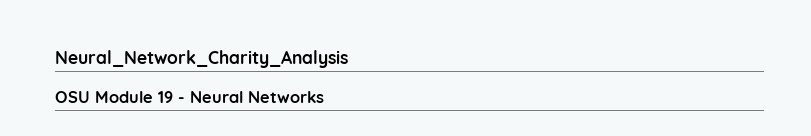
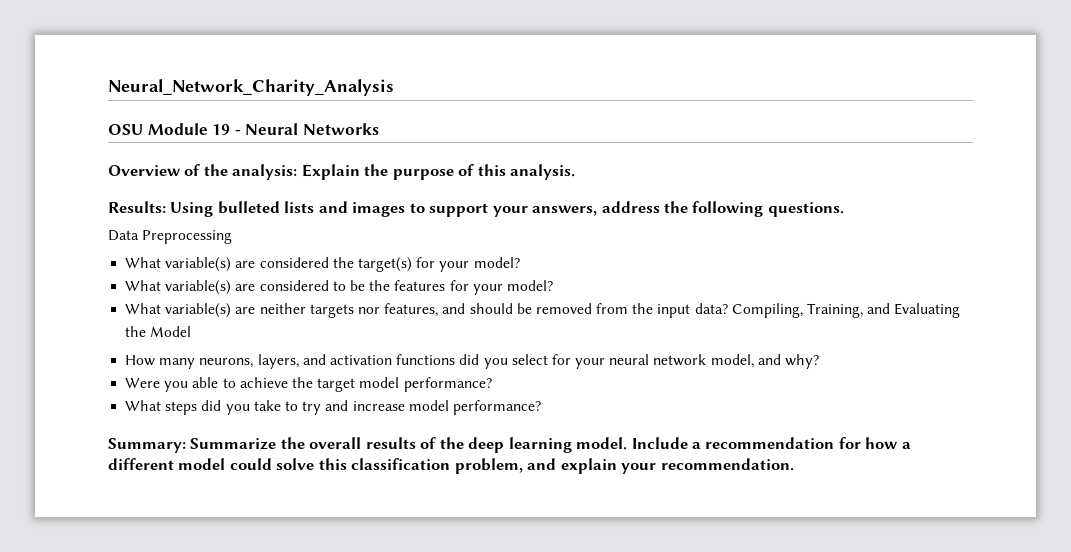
(324, 97) none -> [108,164,576,180] [108,201,844,217] [108,230,233,244] [125,257,520,272] [125,280,553,295] [125,303,961,318] [125,326,192,337] [125,354,820,369] [125,377,492,392] [125,400,541,415] [108,437,911,453] [108,458,794,474] // Overview of the analysis: Explain the purpose of this analysis. // Results: Using bulleted lists and images to support your answers, address the following questions. // Data Preprocessing // What variable(s) are considered the target(s) for your model? // What variable(s) are considered to be the features for your model? // What variable(s) are neither targets nor features, and should be removed from the input data? Compiling, Training, and Evaluating the Model // How many neurons, layers, and activation functions did you select for your neural network model, and why? // Were you able to achieve the target model performance? // What steps did you take to try and increase model performance? // Summary: Summarize the overall results of the deep learning model. Include a recommendation for how a different model could solve this classification problem, and explain your recommendation.

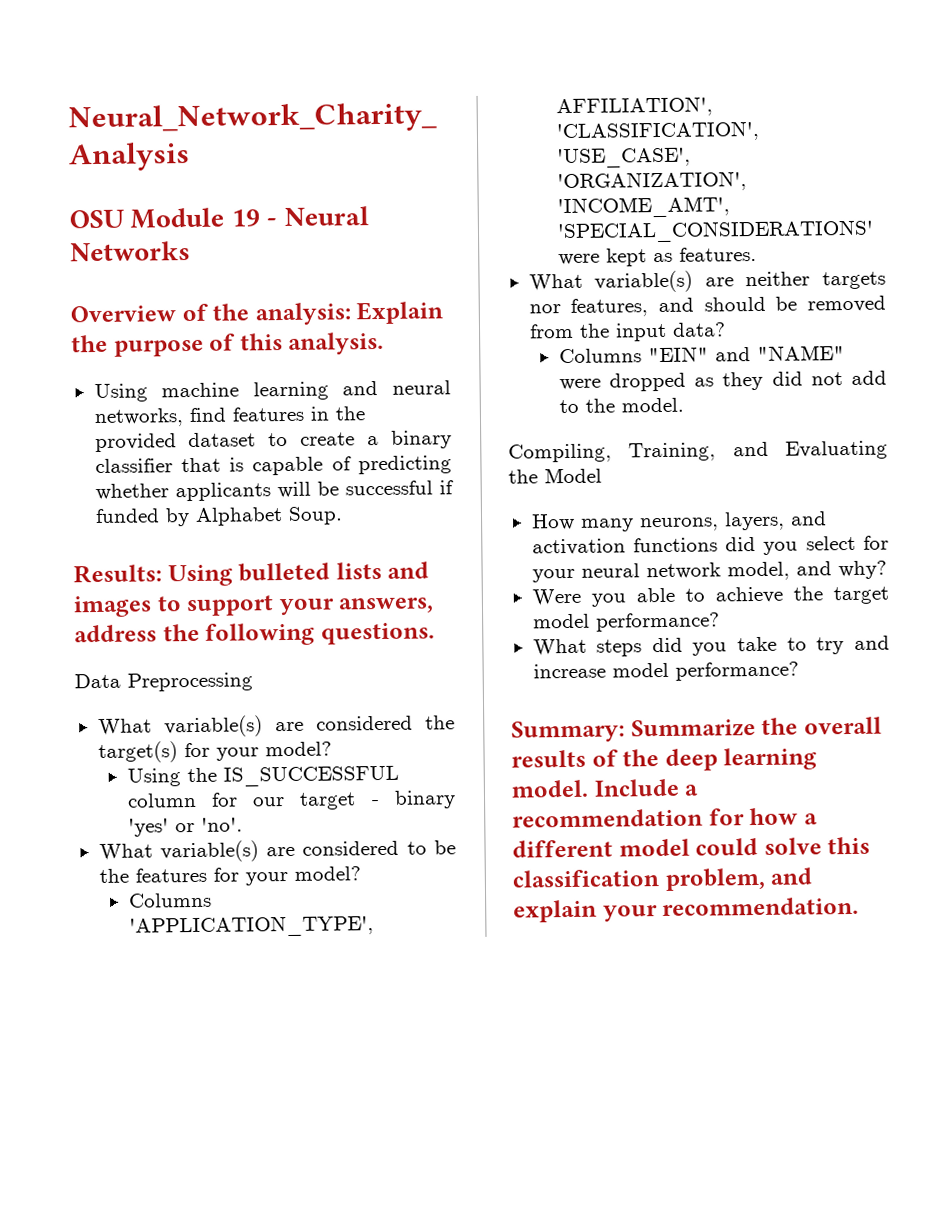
(576, 172) none -> [93,380,451,403] [93,406,365,428] [94,430,452,453] [94,455,452,476] [94,480,454,502] [94,506,343,527] // Using machine learning and neural networks, find features in the provided dataset to create a binary classifier that is capable of predicting whether applicants will be successful if funded by Alphabet Soup.
(520, 262) none -> [126,765,399,787] [126,790,456,810] [127,817,243,837] // Using the IS_SUCCESSFUL column for our target - binary 'yes' or 'no'.
(553, 285) none -> [128,892,212,908] [128,915,374,938] [555,96,713,118] [555,120,760,143] [556,147,691,169] [556,171,747,193] [556,196,730,219] [556,219,874,244] [557,246,757,267] // Columns 'APPLICATION_TYPE', AFFILIATION', 'CLASSIFICATION', 'USE_CASE', 'ORGANIZATION', 'INCOME_AMT', 'SPECIAL_CONSIDERATIONS' were kept as features.
(728, 308) none -> [558,345,845,364] [558,370,887,392] [558,397,684,414] // Columns "EIN" and "NAME" were dropped as they did not add to the model. //

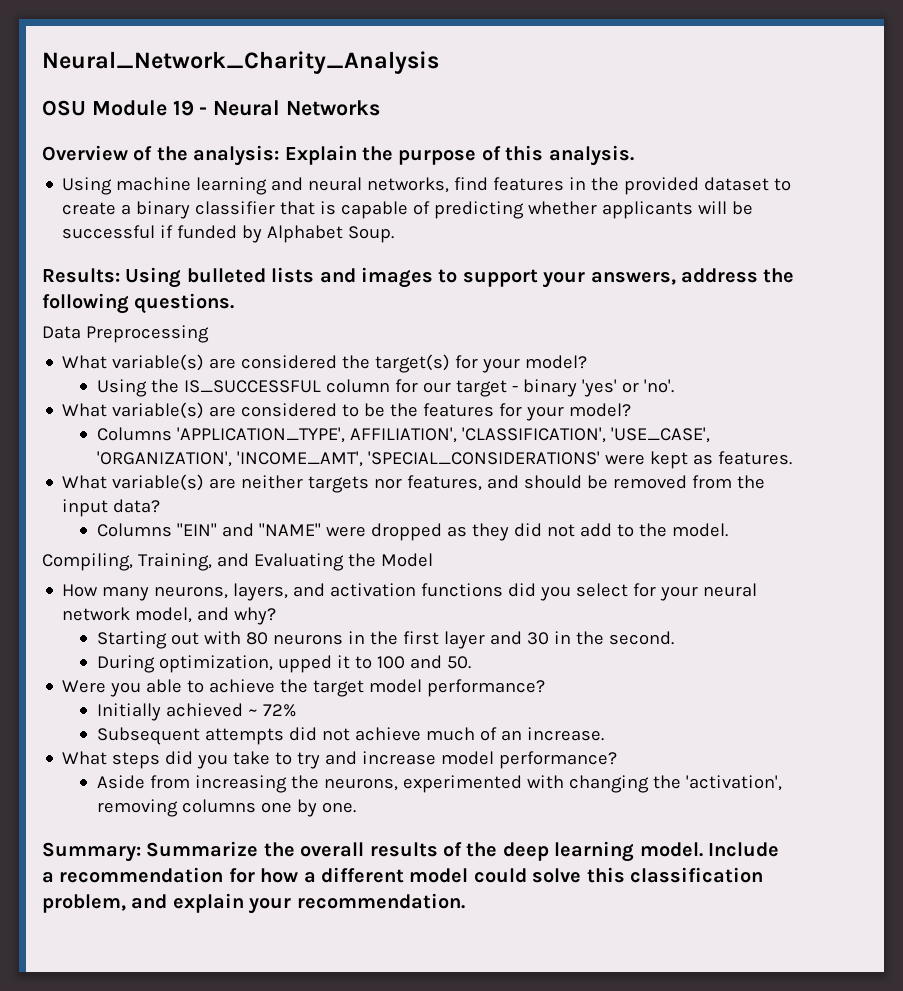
(887, 570) none -> [96,631,674,649] [96,655,471,673] // Starting out with 80 neurons in the first layer and 30 in the second. // During optimization, upped it to 100 and 50.
(720, 622) none -> [96,703,296,721] [96,727,604,745] // Initially achieved ~ 72% // Subsequent attempts did not achieve much of an increase.
(799, 671) none -> [96,775,782,793] [96,799,356,817] // Aside from increasing the neurons, experimented with changing the 'activation', removing columns one by one.

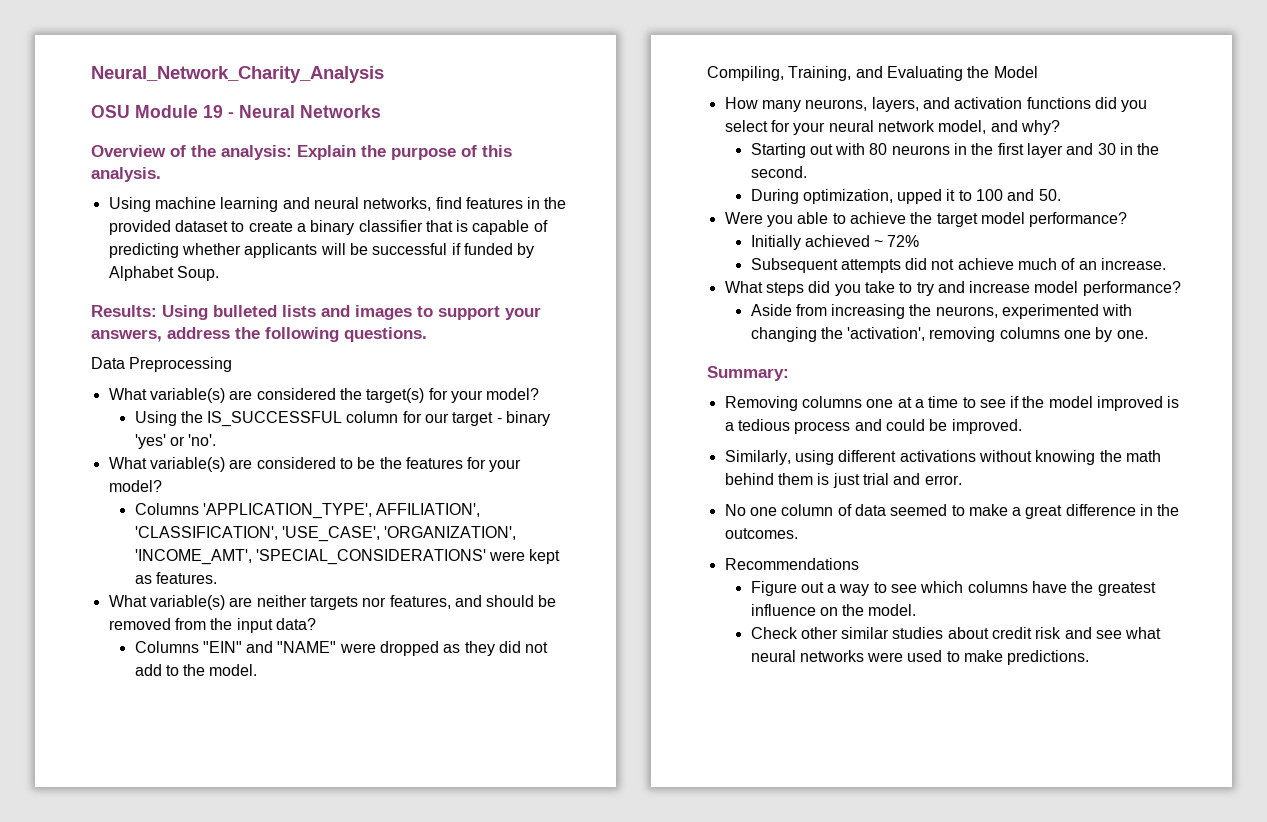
[146,841,779,862] [42,867,763,883] [42,893,465,914] Summarize the overall results of the deep learning model. Include a recommendation for how a different model could solve this classification problem, and explain your recommendation. -> [724,396,1180,411] [724,419,1022,434] [724,450,1161,465] [724,473,962,488] [724,504,1180,519] [724,528,798,539] [724,558,859,570] [750,581,1156,596] [750,604,917,616] [750,627,1162,639] [750,650,1090,665] // Removing columns one at a time to see if the model improved is a tedious process and could be improved. // Similarly, using different activations without knowing the math behind them is just trial and error. // No one column of data seemed to make a great difference in the outcomes. // Recommendations // Figure out a way to see which columns have the greatest influence on the model. // Check other similar studies about credit risk and see what neural networks were used to make predictions.

